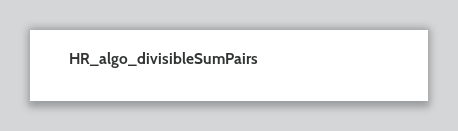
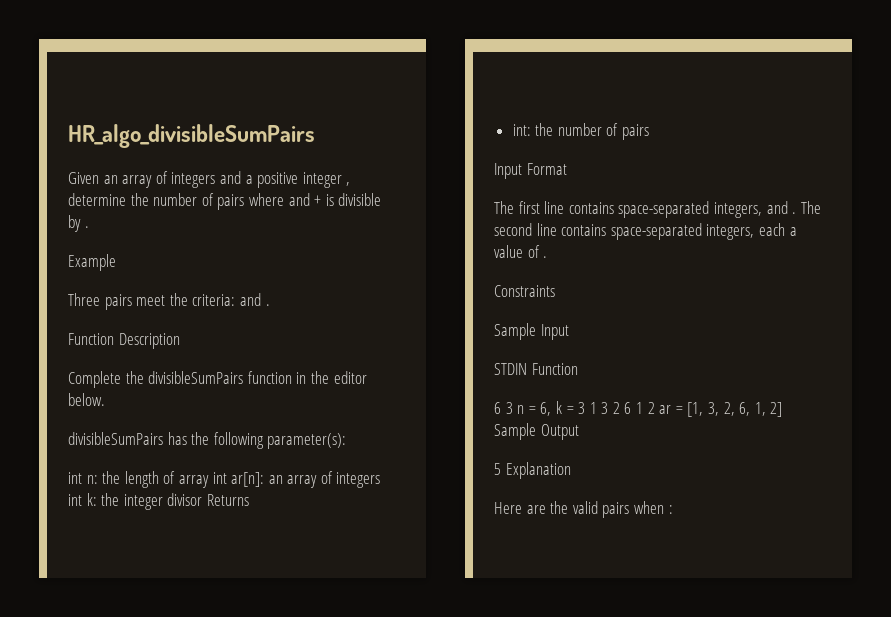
(258, 60) none -> [68,171,351,188] [68,193,382,210] [68,215,89,232] [68,254,116,271] [68,293,270,310] [68,333,180,349] [68,371,367,388] [68,393,105,406] [68,432,347,449] [68,471,381,488] [68,493,249,510] [512,123,650,140] [494,163,567,179] [494,201,821,218] [494,223,797,240] [494,245,548,258] [494,285,555,297] [494,323,569,340] [494,363,578,375] [494,401,783,417] [494,423,579,440] [494,462,571,479] [494,501,673,518] // Given an array of integers and a positive integer , determine the number of pairs where and + is divisible by . // Example // Three pairs meet the criteria: and . // Function Description // Complete the divisibleSumPairs function in the editor below. // divisibleSumPairs has the following parameter(s): // int n: the length of array int ar[n]: an array of integers int k: the integer divisor Returns // int: the number of pairs // Input Format // The first line contains space-separated integers, and . The second line contains space-separated integers, each a value of . // Constraints // Sample Input // STDIN Function // 6 3 n = 6, k = 3 1 3 2 6 1 2 ar = [1, 3, 2, 6, 1, 2] Sample Output // 5 Explanation // Here are the valid pairs when :

